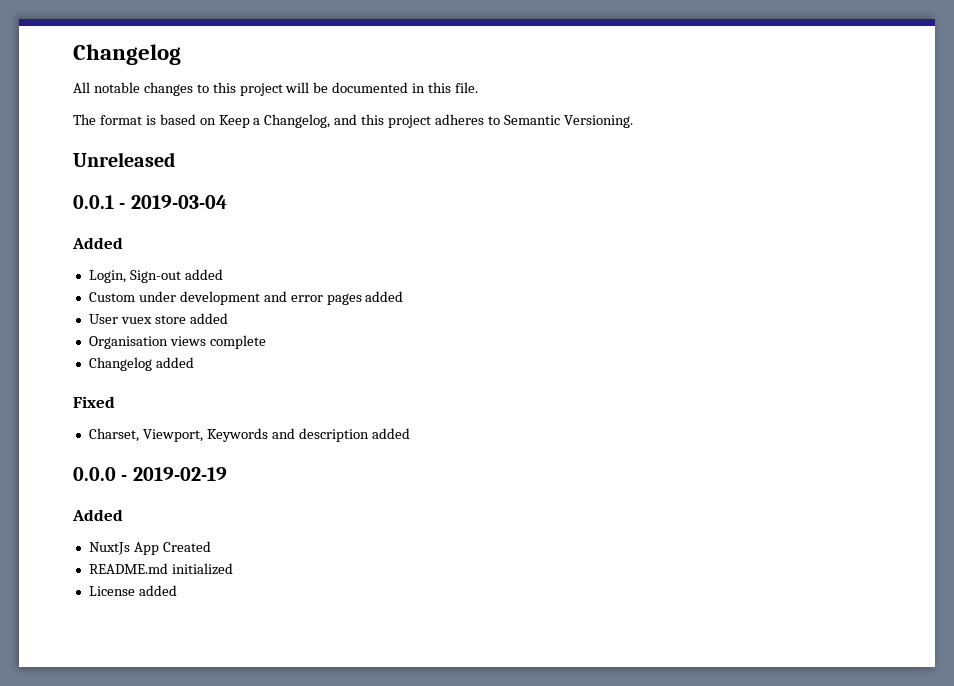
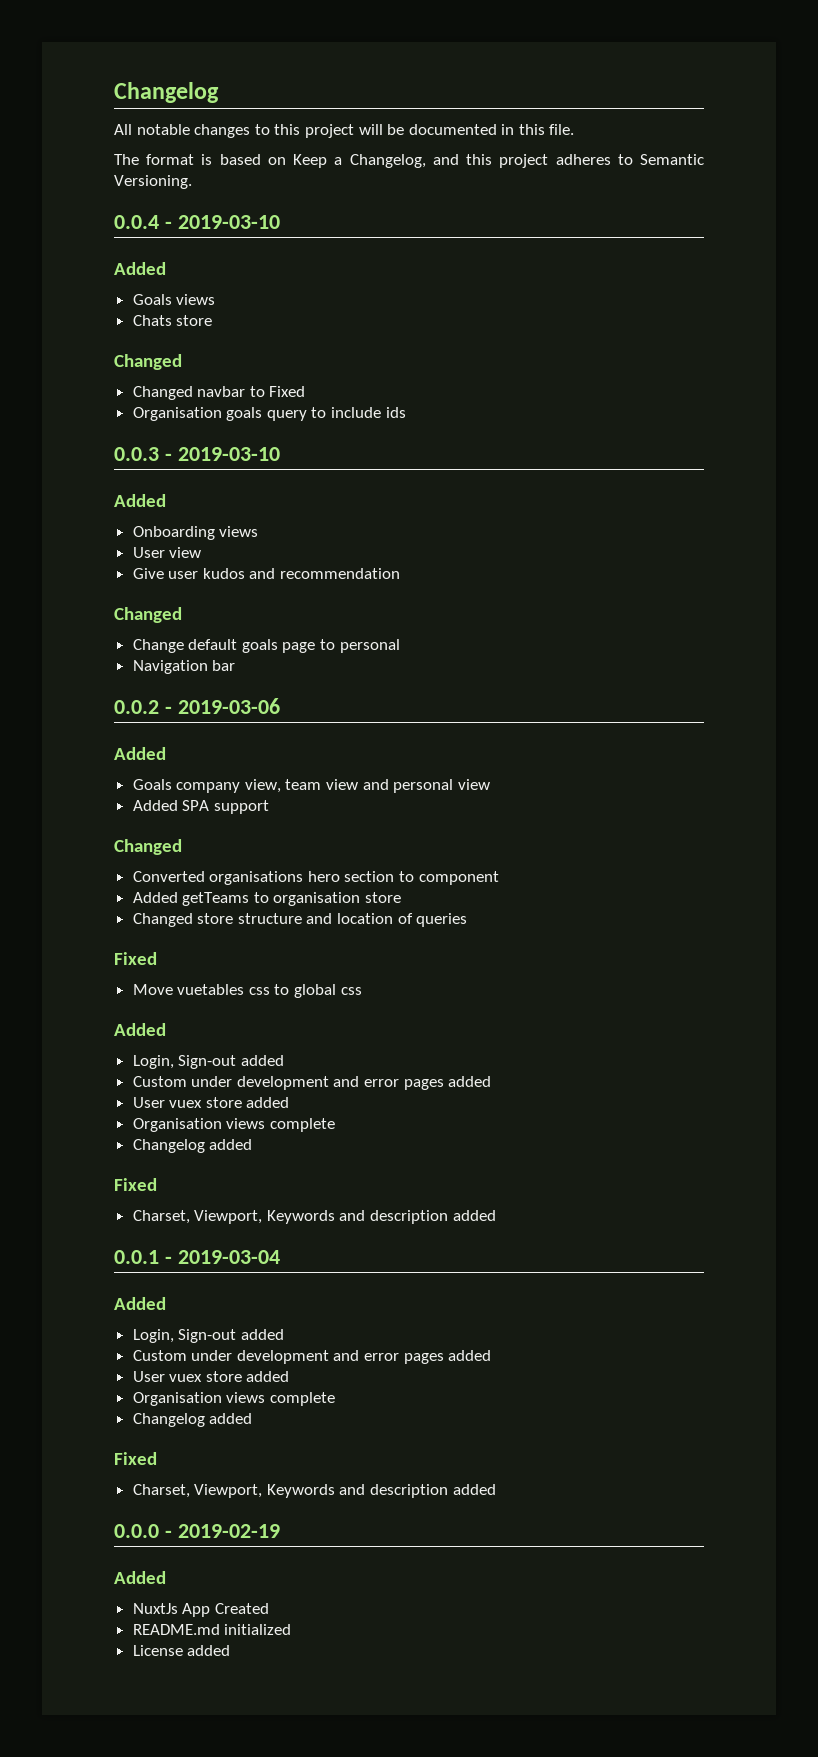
[73,152,175,167] Unreleased -> [114,215,280,229] [114,262,166,275] [132,294,216,305] [132,315,213,326] [114,354,182,370] [132,386,306,400] [132,407,406,421] [114,447,280,461] [114,494,166,507] [132,526,259,540] [132,547,202,558] [132,568,401,579] [114,607,182,623] [132,639,400,653] [132,660,236,674] [114,698,280,714] [114,747,166,760] [132,779,490,793] [132,800,269,814] [114,839,182,855] [132,871,499,885] [132,892,402,906] [132,913,468,927] [114,952,157,965] [132,984,362,998] [114,1023,166,1036] [132,1055,284,1069] [132,1076,492,1090] [132,1097,290,1108] [132,1118,335,1132] [132,1139,253,1153] [114,1178,157,1191] [132,1210,496,1224] 0.0.4 - 2019-03-10 // Added // Goals views // Chats store // Changed // Changed navbar to Fixed // Organisation goals query to include ids // 0.0.3 - 2019-03-10 // Added // Onboarding views // User view // Give user kudos and recommendation // Changed // Change default goals page to personal // Navigation bar // 0.0.2 - 2019-03-06 // Added // Goals company view, team view and personal view // Added SPA support // Changed // Converted organisations hero section to component // Added getTeams to organisation store // Changed store structure and location of queries // Fixed // Move vuetables css to global css // Added // Login, Sign-out added // Custom under development and error pages added // User vuex store added // Organisation views complete // Changelog added // Fixed // Charset, Viewport, Keywords and description added

